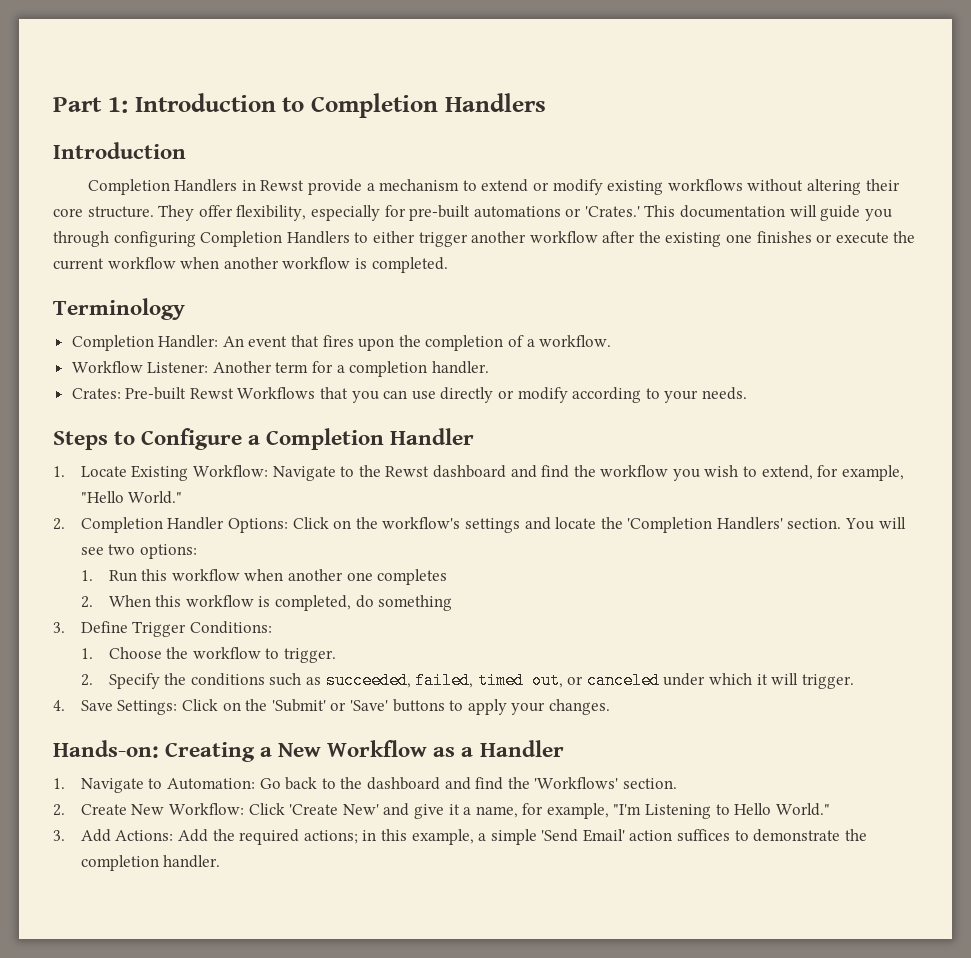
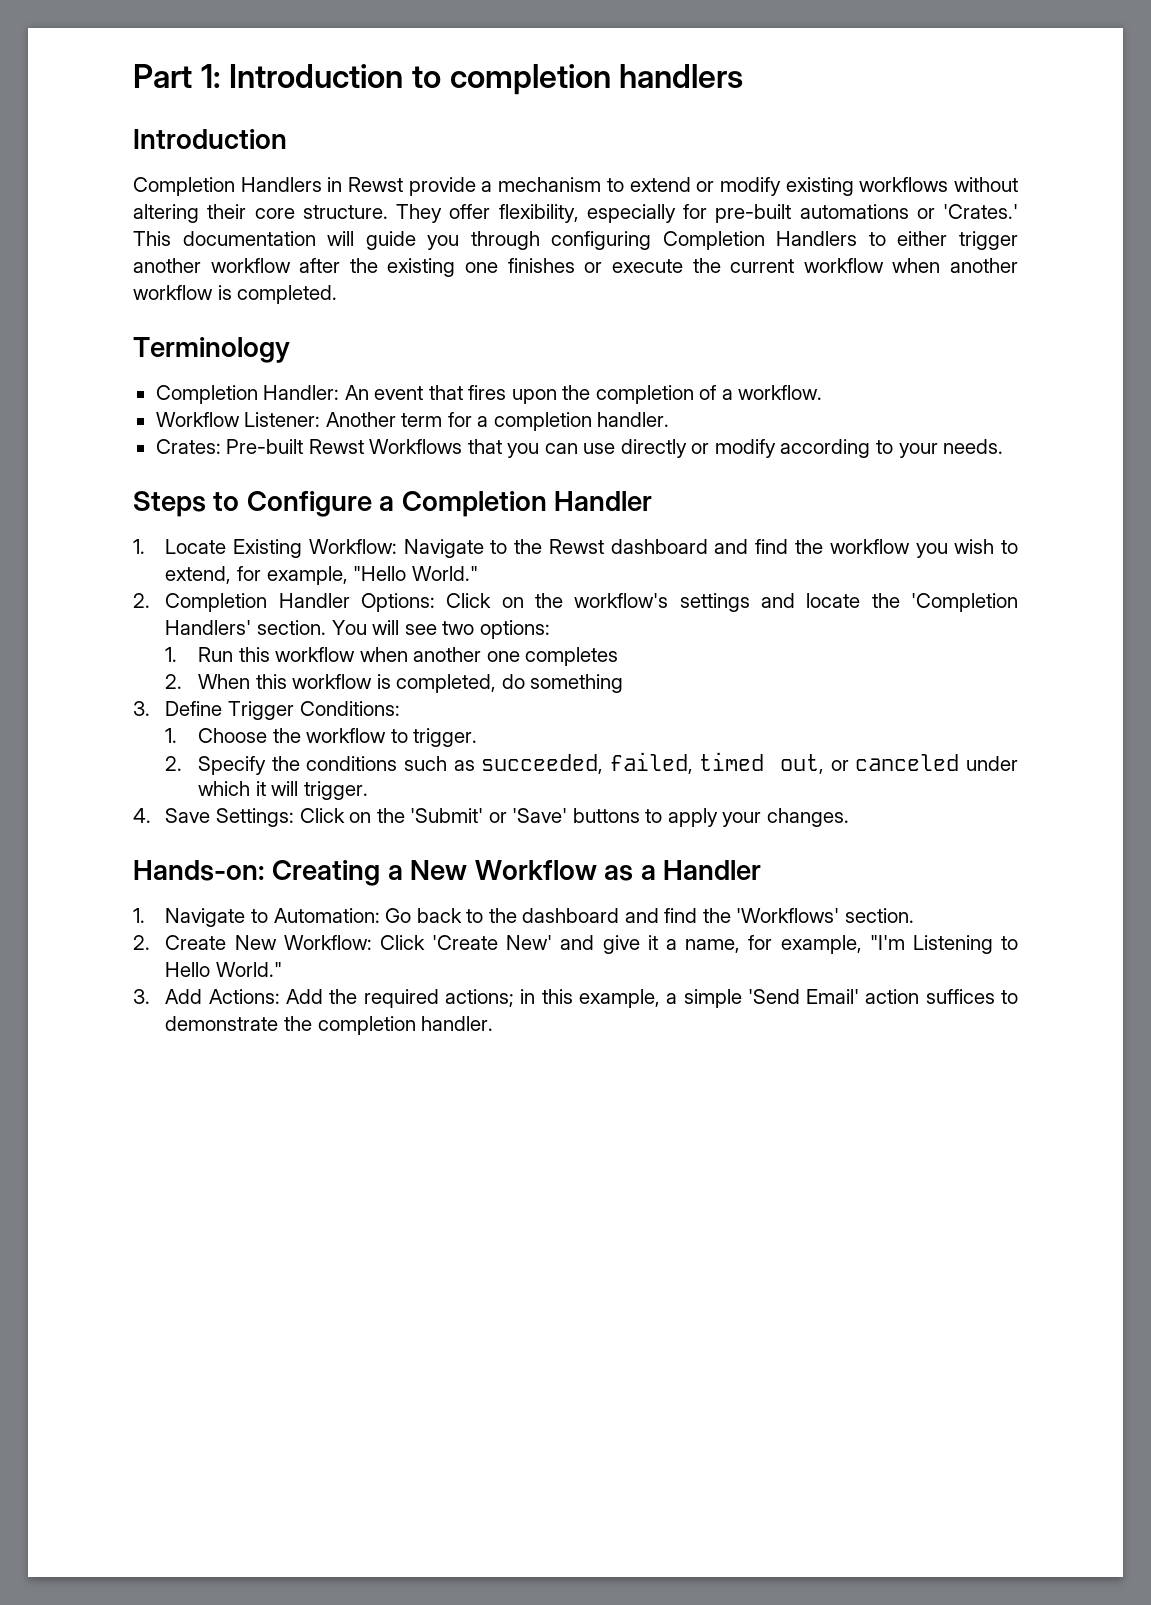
[311,93,546,118] Completion Handlers -> [449,64,744,95] completion handlers

